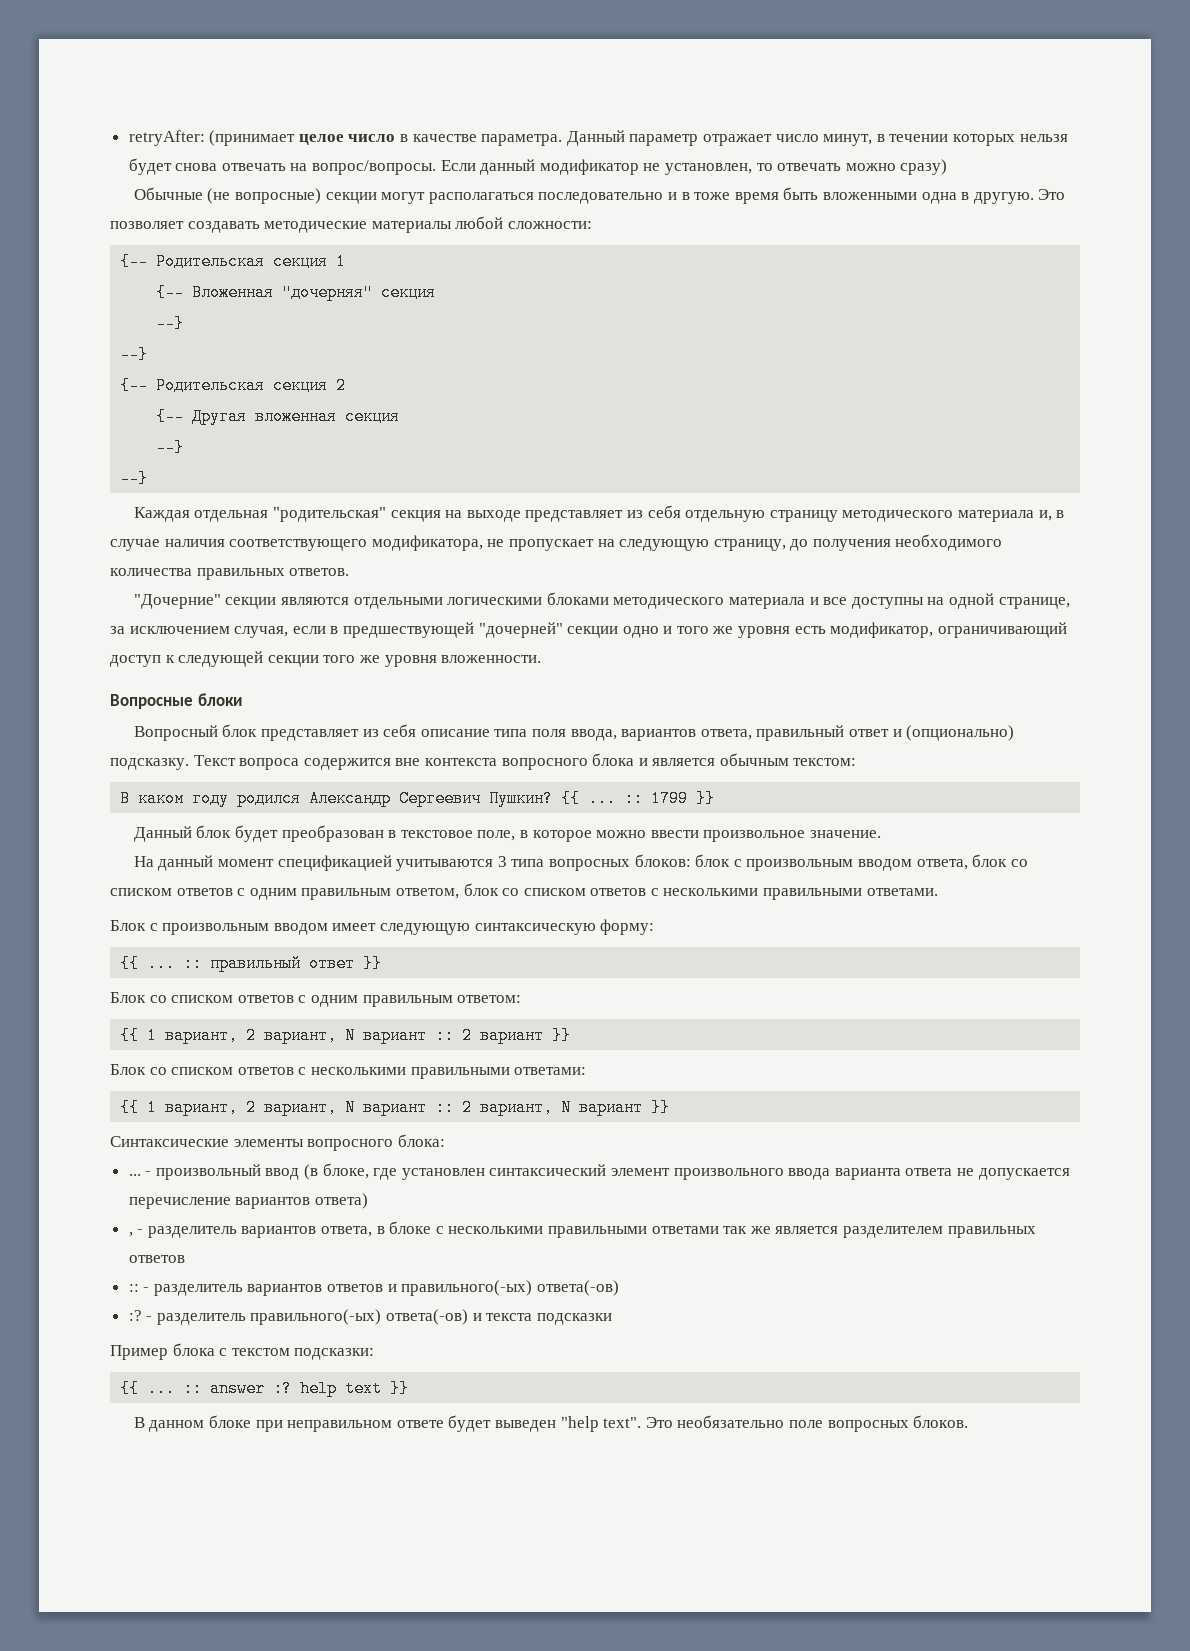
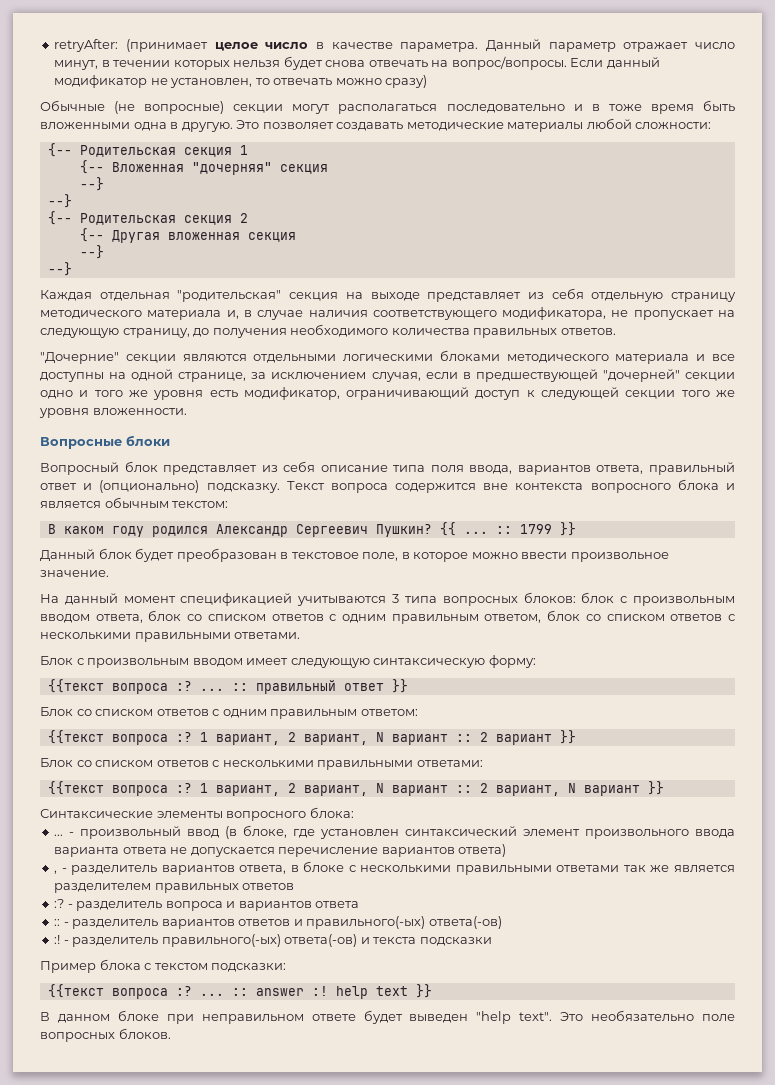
[120,955,140,972] {{ -> [47,679,192,694] {{текст вопроса :?
[120,1027,140,1044] {{ -> [47,730,192,745] {{текст вопроса :?
[120,1099,140,1116] {{ -> [47,781,192,796] {{текст вопроса :?
(185, 1259) none -> [54,899,360,911] // :? - разделитель вопроса и вариантов ответа
[128,1310,142,1321] :? -> [54,935,61,944] :!
[120,1380,140,1397] {{ -> [47,984,192,999] {{текст вопроса :?
[273,1380,293,1397] :? -> [311,986,328,996] :!

